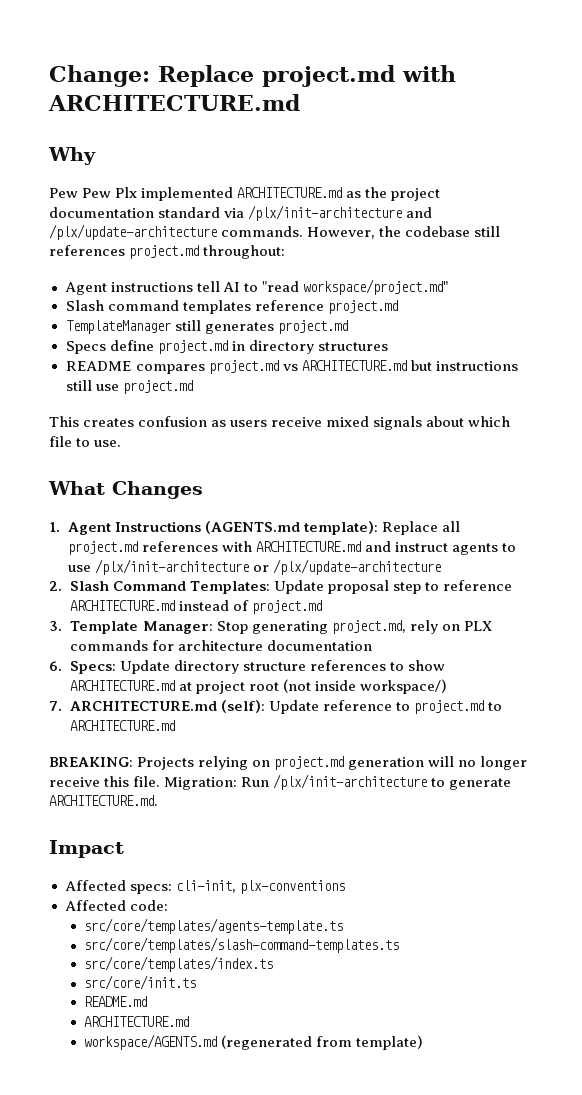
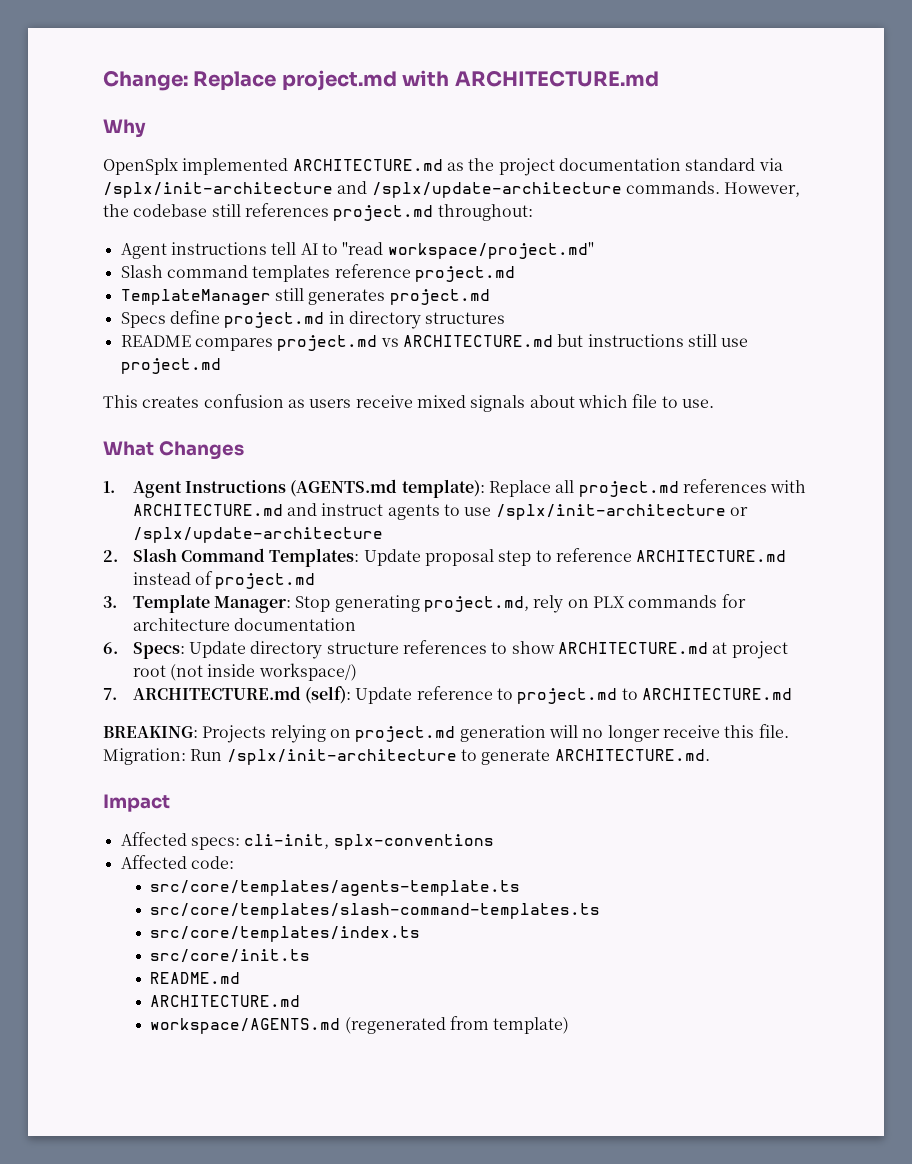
[49,187,138,198] Pew Pew Plx -> [103,158,178,175] OpenSplx
[248,205,433,221] [49,224,217,240] /plx/init-architecture and /plx/update-architecture -> [103,181,622,198] /splx/init-architecture and /splx/update-architecture
[94,559,441,575] /plx/init-architecture or /plx/update-architecture -> [495,504,749,520] [132,527,383,543] /splx/init-architecture or /splx/update-architecture
[273,774,428,790] /plx/init-architecture -> [226,749,457,765] /splx/init-architecture
[239,880,345,894] plx-conventions -> [333,834,494,850] splx-conventions

